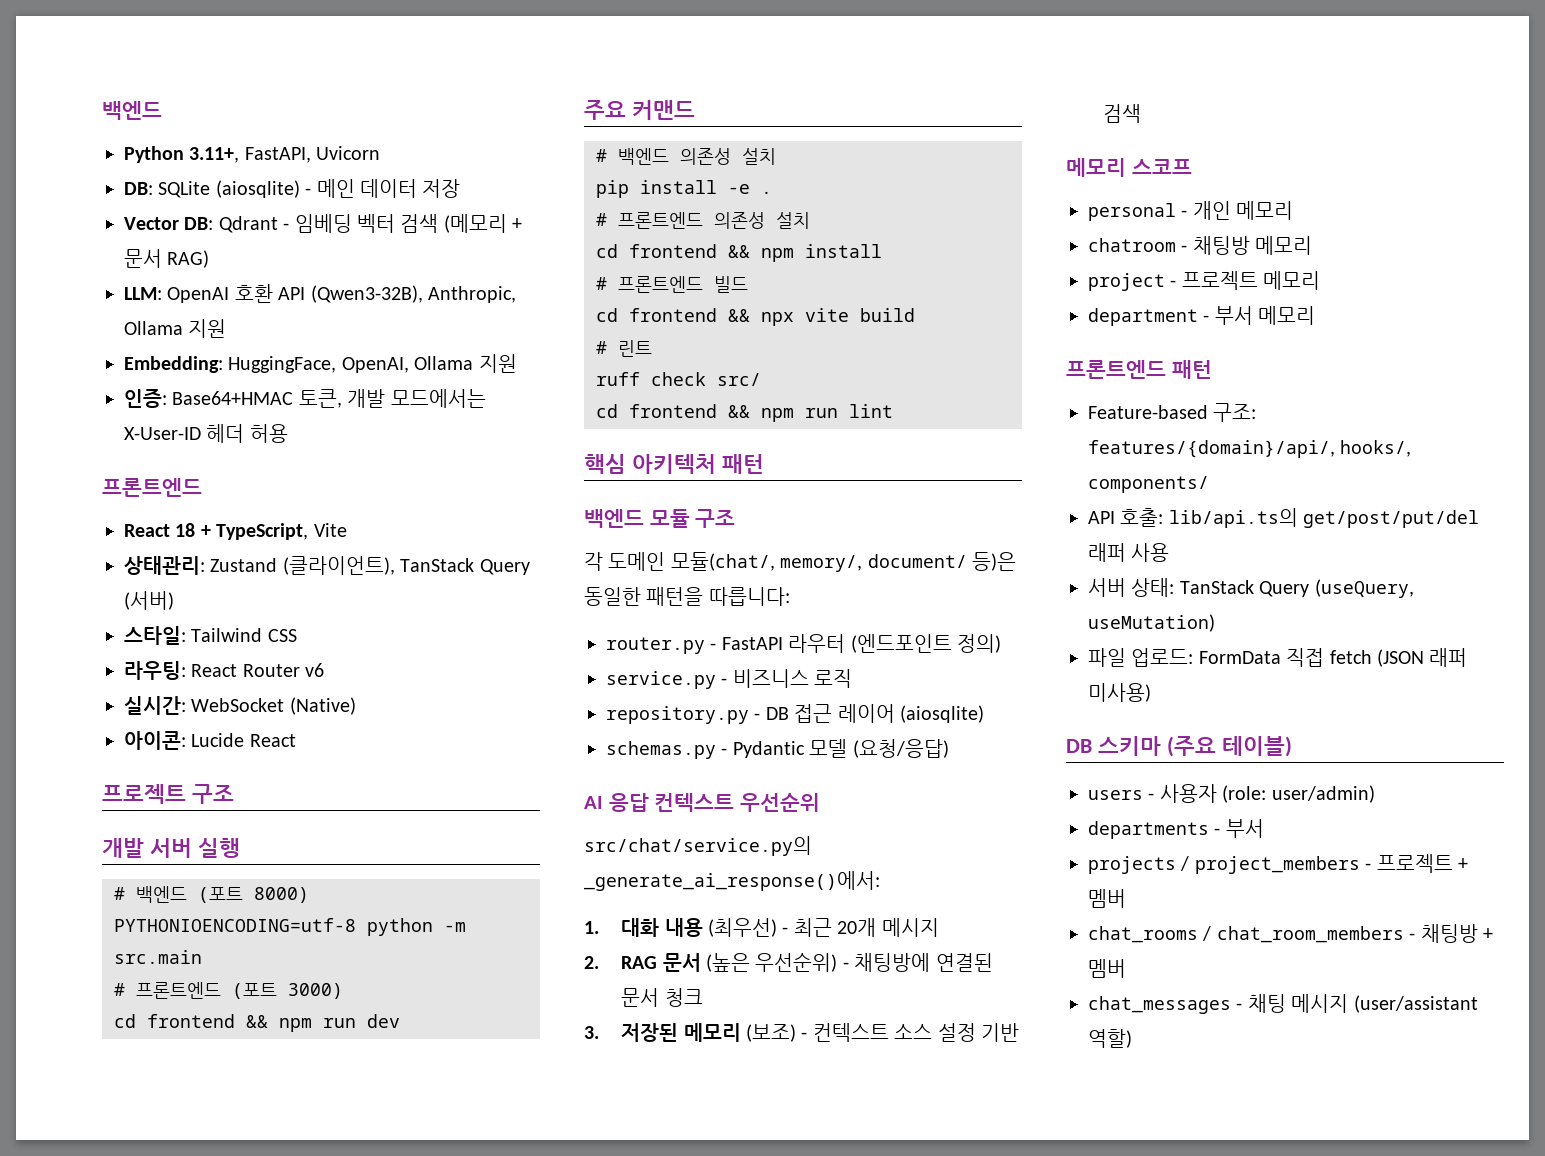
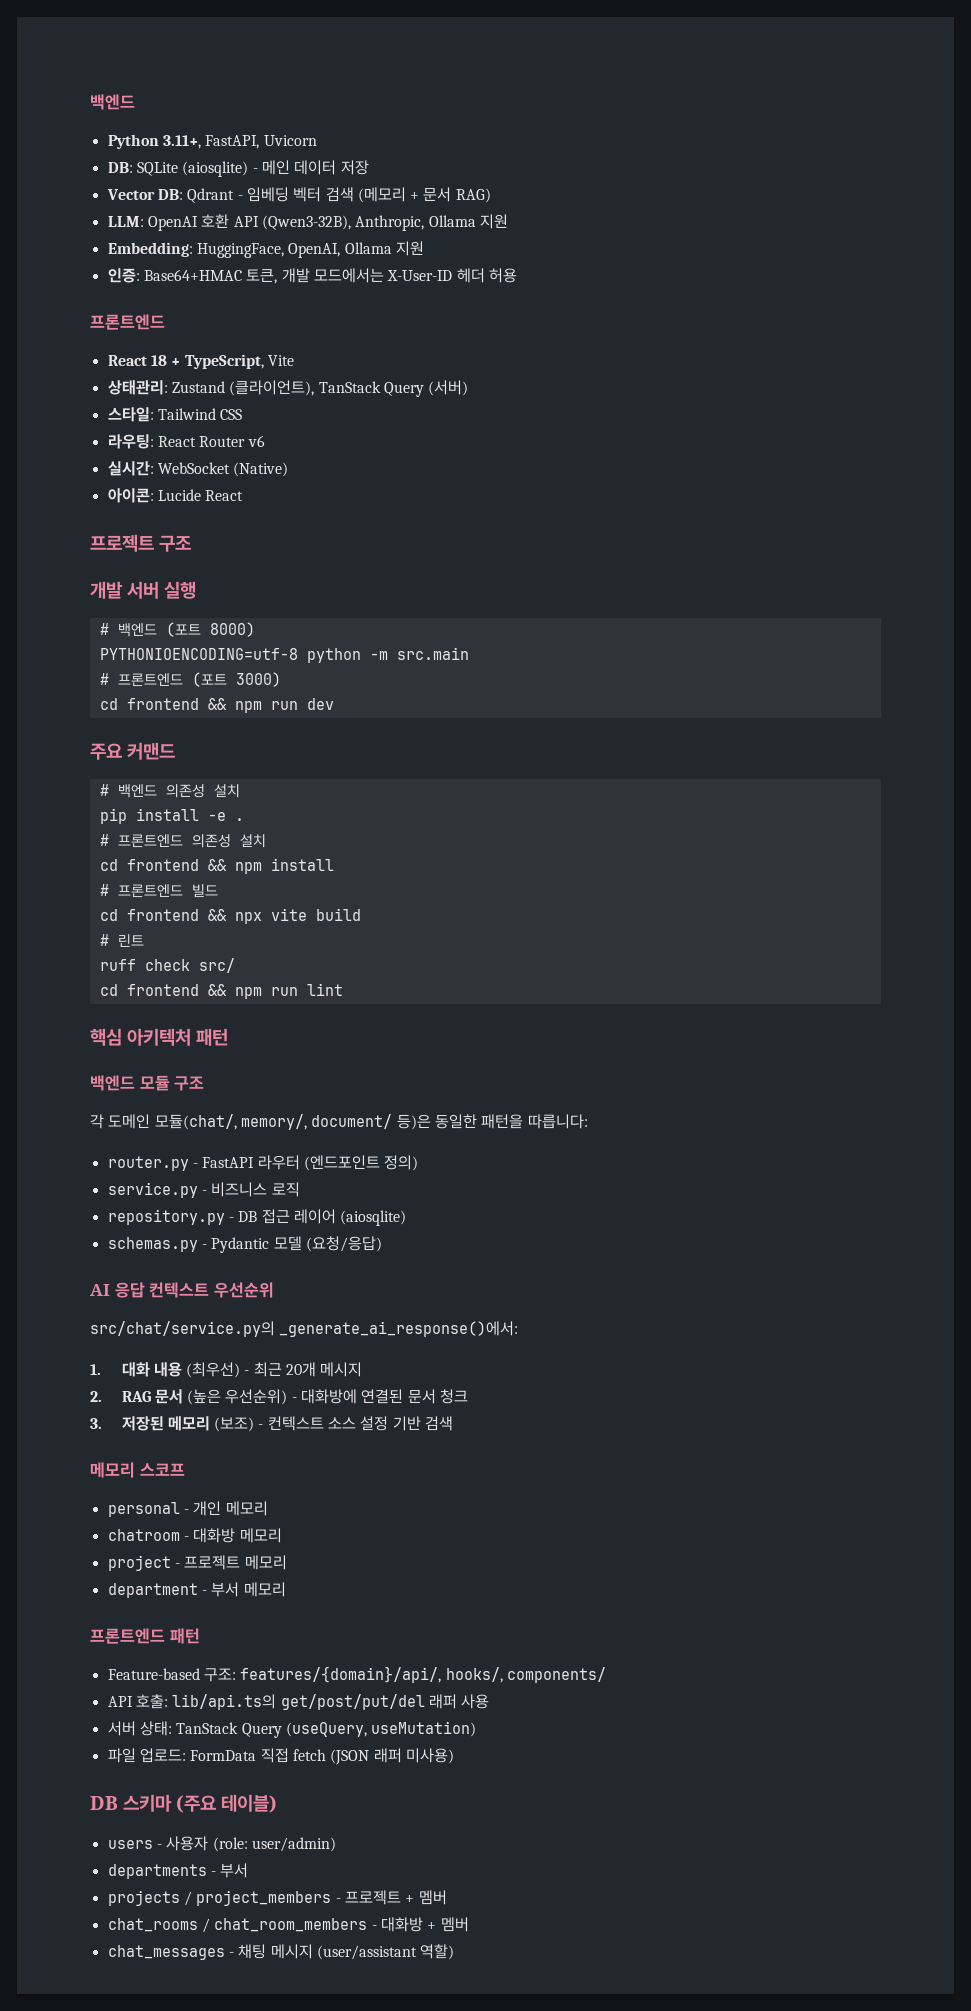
[854,953,931,972] 채팅방에 -> [301,1389,358,1404] 대화방에
[1192,236,1250,255] 채팅방 -> [193,1528,236,1543] 대화방
[1420,924,1478,943] 채팅방 -> [380,1917,423,1932] 대화방

